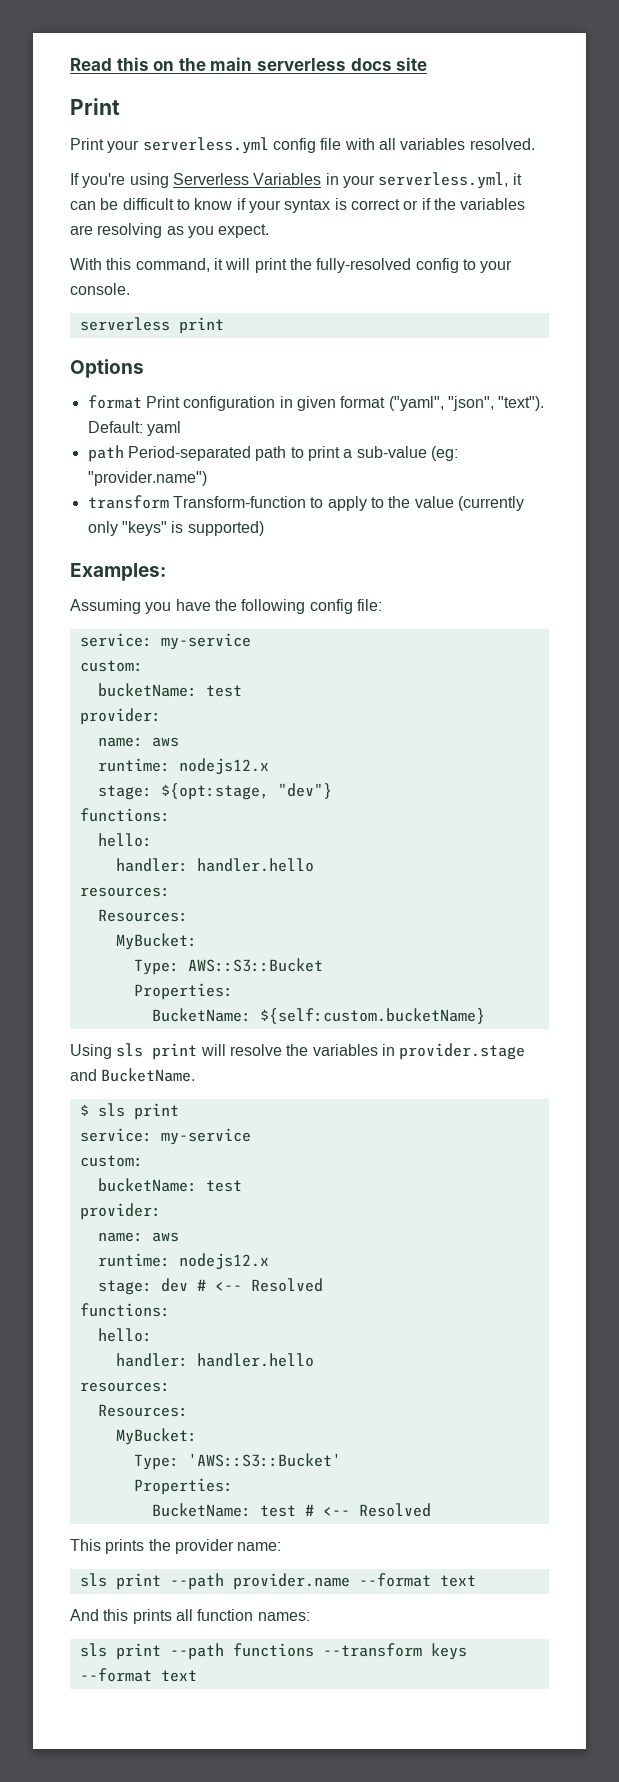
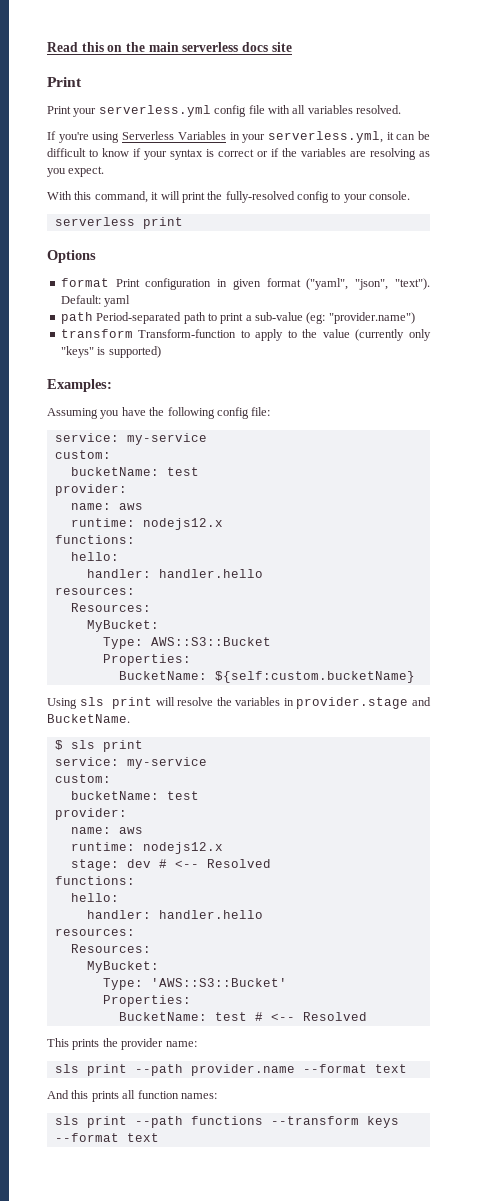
[97,783,332,800] // stage: ${opt:stage, "dev"} -> (223, 524) none

